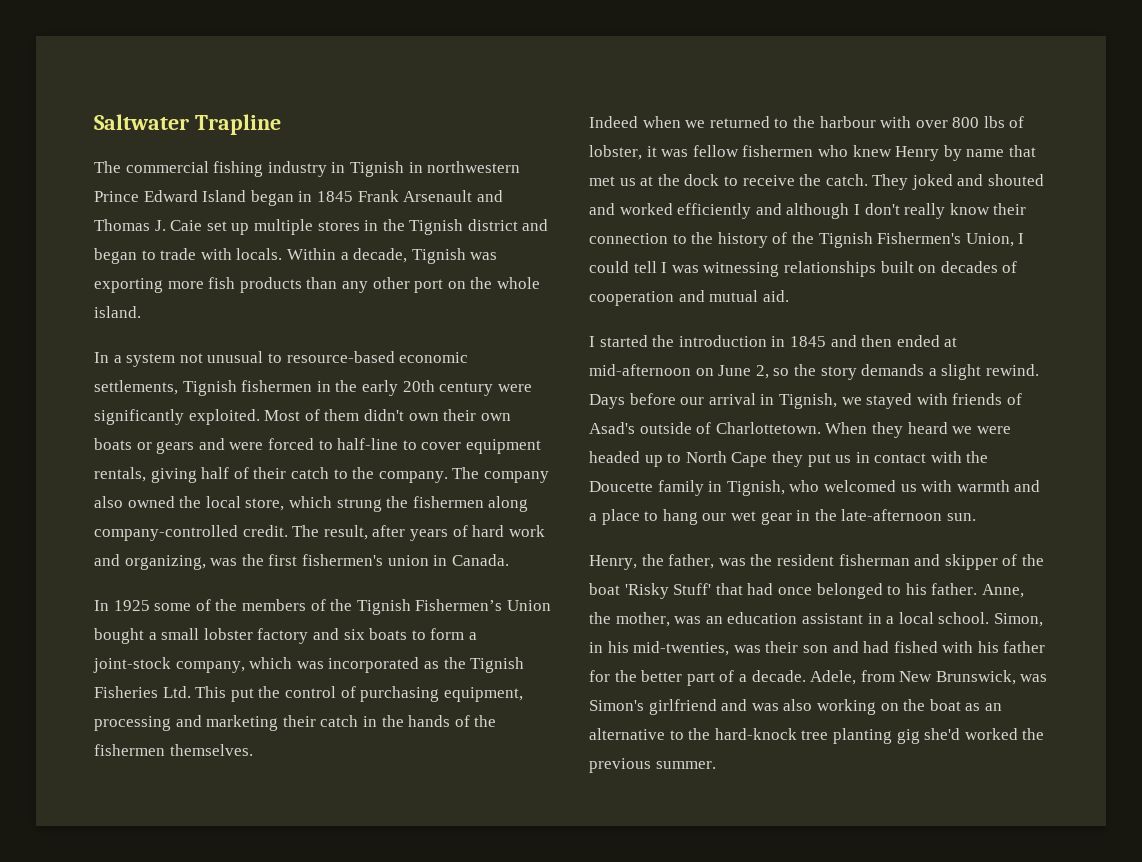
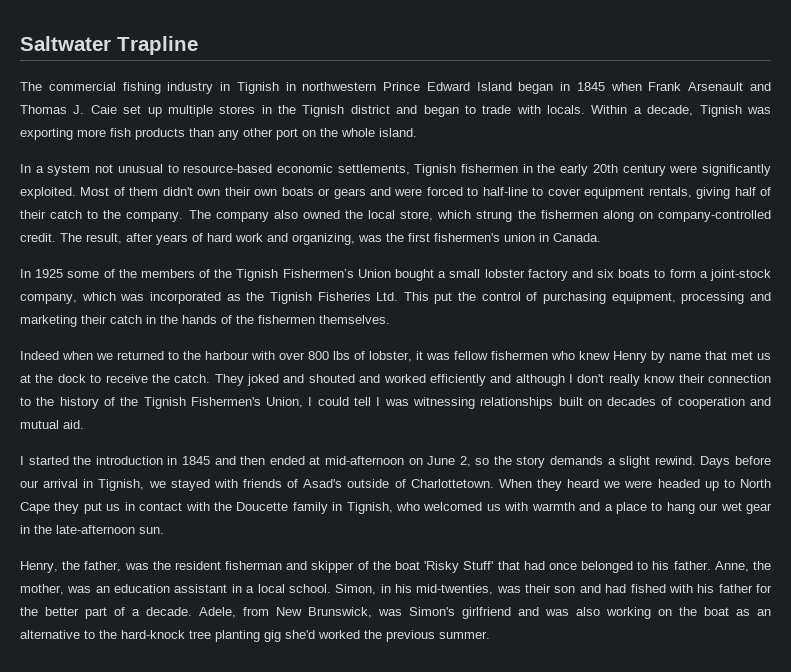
(353, 196) none -> [610,82,642,91] when
(529, 504) none -> [638,212,653,219] on

